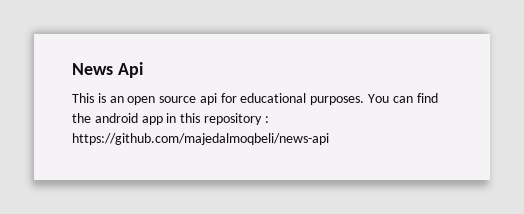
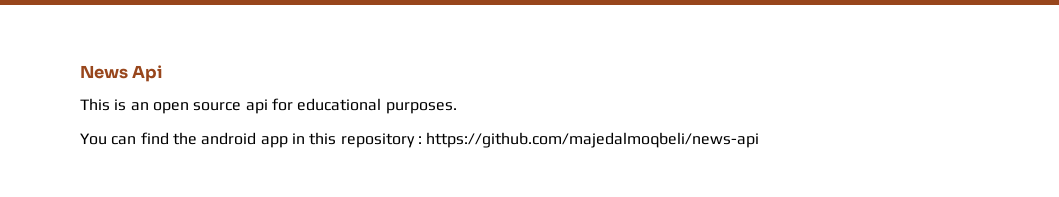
(365, 100) none -> (457, 108) //

